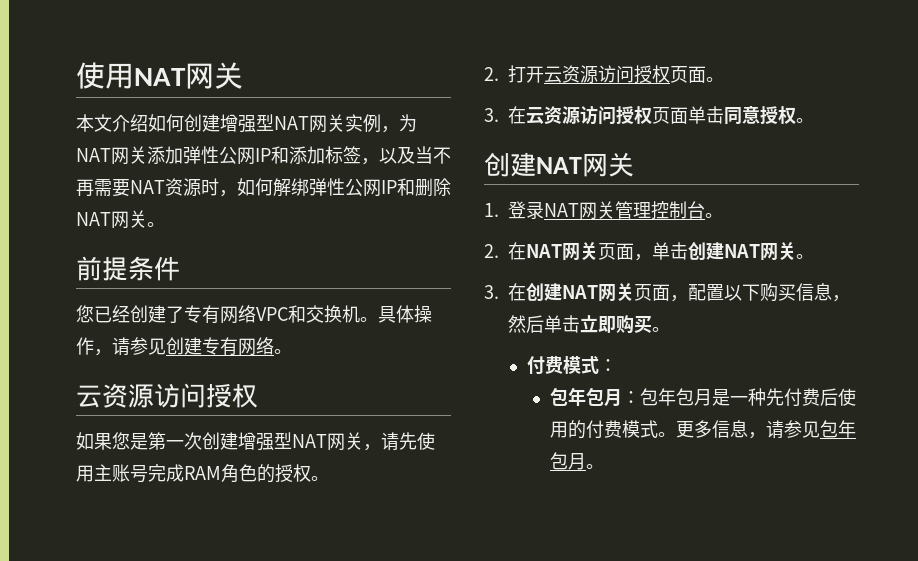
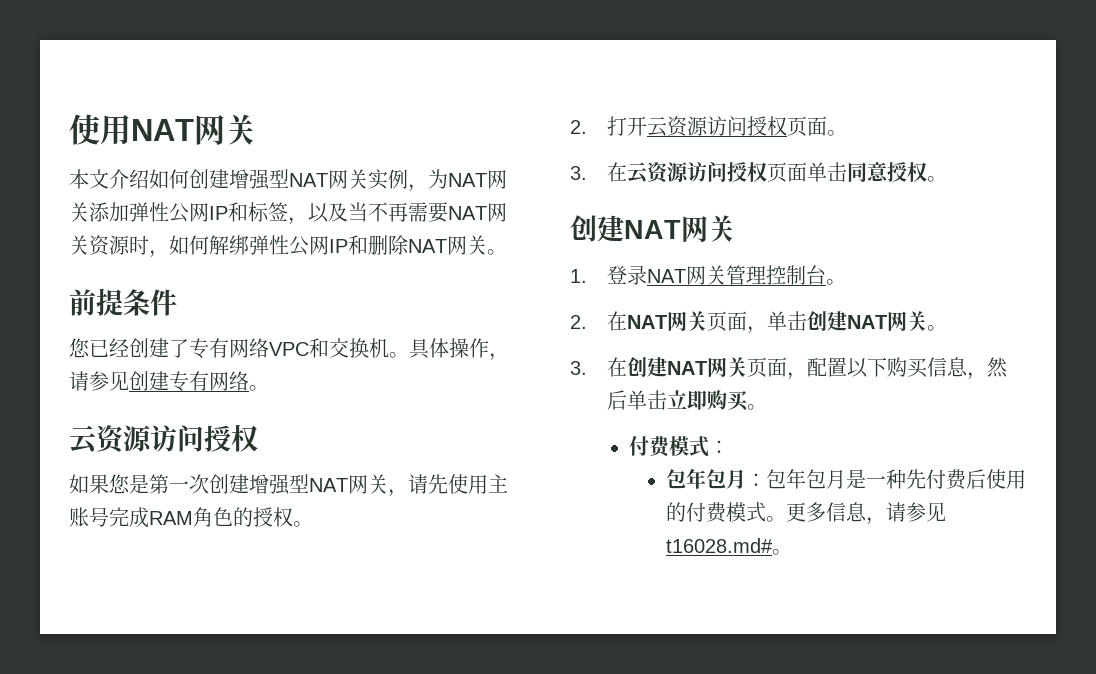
[289,146,325,164] 添加 -> (248, 212) none
(165, 187) none -> [487,203,507,222] [69,235,89,255] 网关
[819,420,856,438] [549,452,586,470] 包年包月 -> [666,538,774,553] t16028.md#

